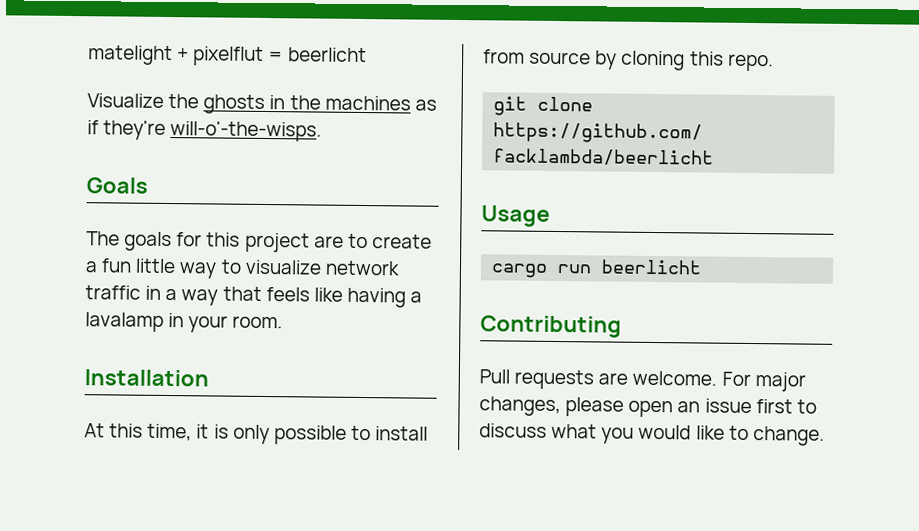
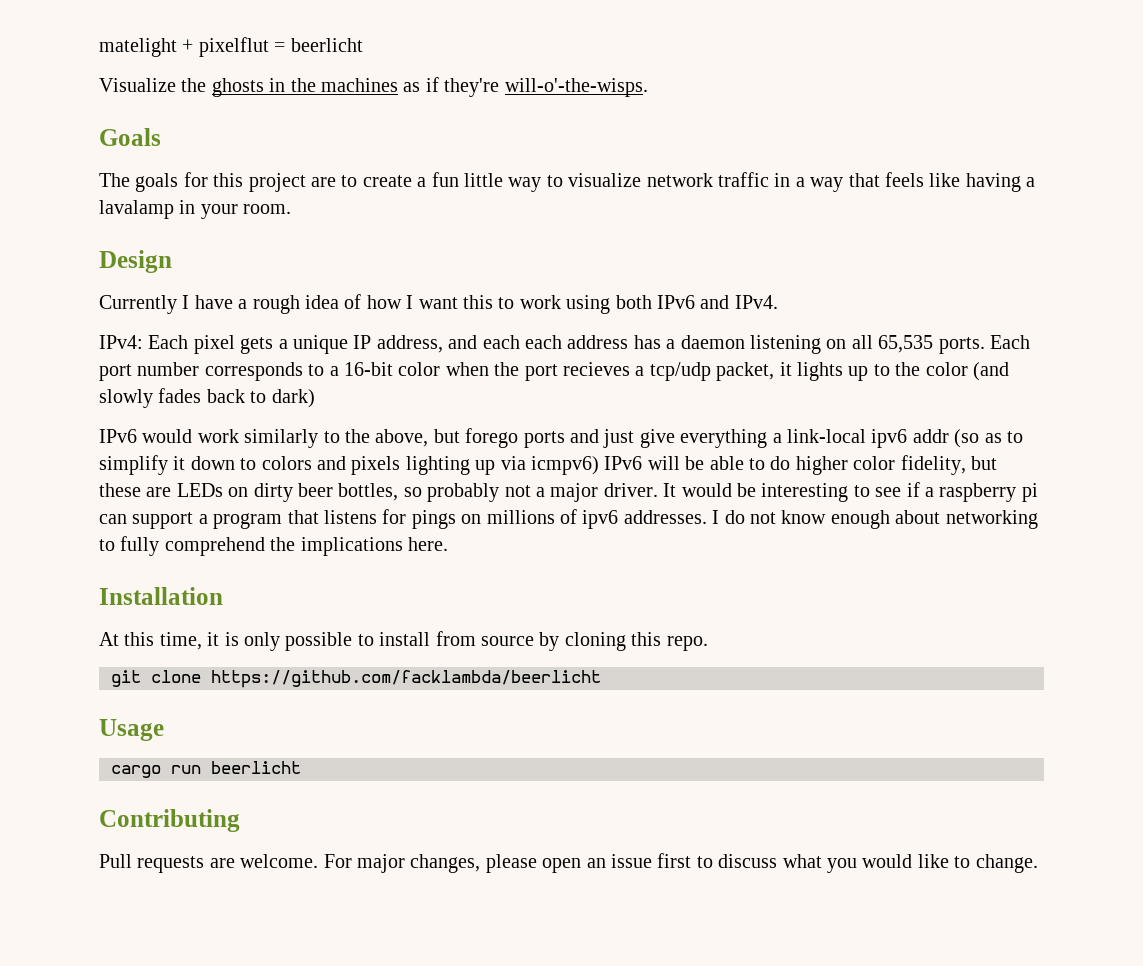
(284, 322) none -> [99,250,172,273] [99,294,778,314] [99,335,1030,354] [99,362,1009,381] [99,388,315,408] [99,428,1023,448] [99,455,997,475] [99,482,1038,502] [99,509,1038,529] [99,536,448,556] // Design // Currently I have a rough idea of how I want this to work using both IPv6 and IPv4. // IPv4: Each pixel gets a unique IP address, and each each address has a daemon listening on all 65,535 ports. Each port number corresponds to a 16-bit color when the port recieves a tcp/udp packet, it lights up to the color (and slowly fades back to dark) // IPv6 would work similarly to the above, but forego ports and just give everything a link-local ipv6 addr (so as to simplify it down to colors and pixels lighting up via icmpv6) IPv6 will be able to do higher color fidelity, but these are LEDs on dirty beer bottles, so probably not a major driver. It would be interesting to see if a raspberry pi can support a program that listens for pings on millions of ipv6 addresses. I do not know enough about networking to fully comprehend the implications here.

